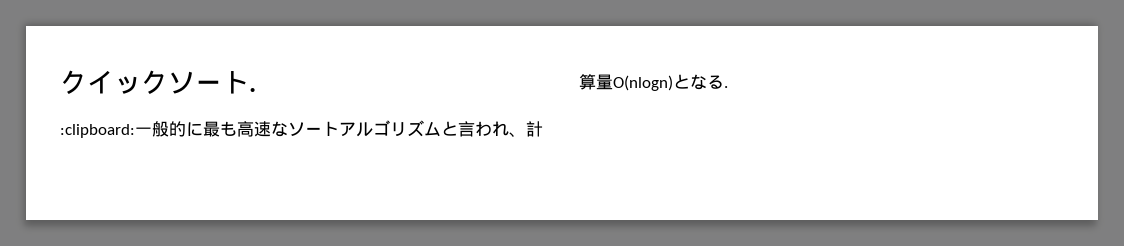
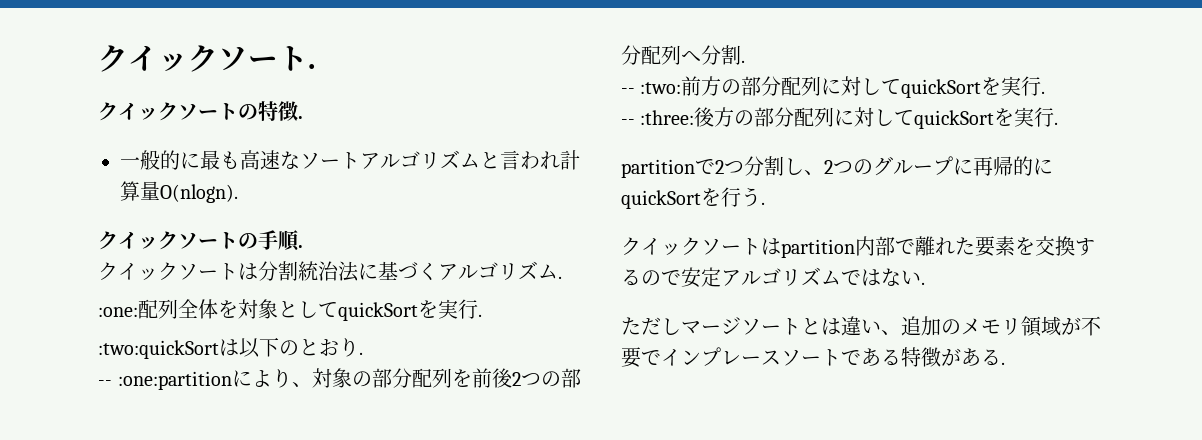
[60,124,135,138] :clipboard: -> [98,101,303,121] クイックソートの特徴. //
[509,121,543,137] [579,74,707,91] 、計算量O(nlogn)とな -> [560,150,580,170] [120,181,238,203] [98,230,303,251] [98,261,562,282] [98,299,482,321] [98,337,363,359] [98,368,581,390] [621,45,745,65] [621,76,1046,98] [621,107,1059,129] [621,156,1053,178] [621,187,765,209] [621,236,1095,258] [621,267,925,288] [621,316,1101,337] [621,347,981,368] 計算量O(nlogn). // クイックソートの手順. // クイックソートは分割統治法に基づくアルゴリズム. // :one:配列全体を対象としてquickSortを実行. // :two:quickSortは以下のとおり. // -- :one:partitionにより、対象の部分配列を前後2つの部分配列へ分割. // -- :two:前方の部分配列に対してquickSortを実行. // -- :three:後方の部分配列に対してquickSortを実行. // partitionで2つ分割し、2つのグループに再帰的にquickSortを行う. // クイックソートはpartition内部で離れた要素を交換するので安定アルゴリズムではない. // ただしマージソートとは違い、追加のメモリ領域が不要でインプレースソートである特徴があ

